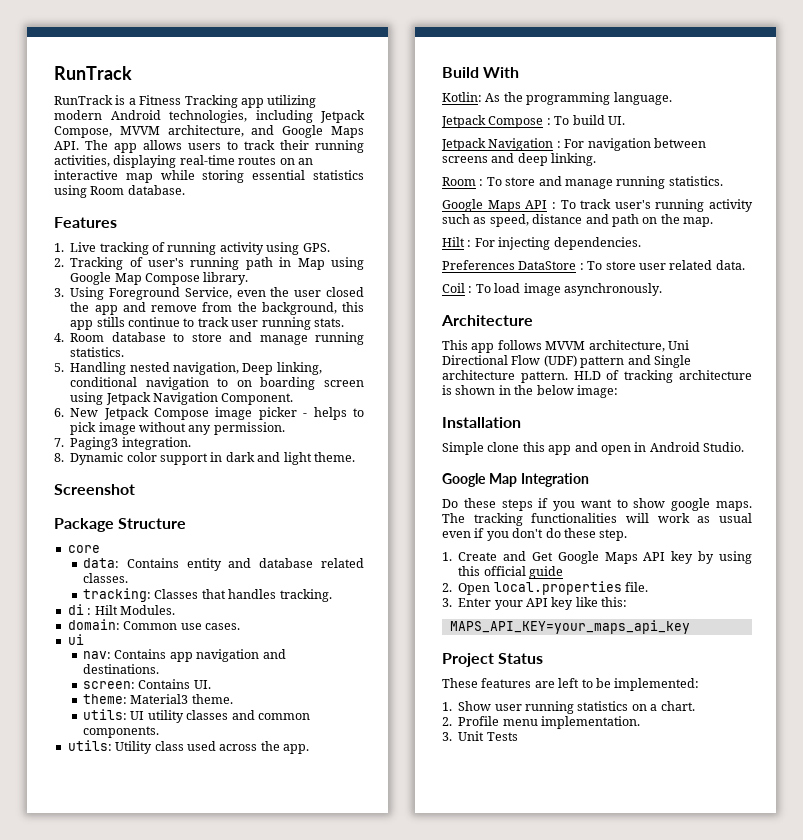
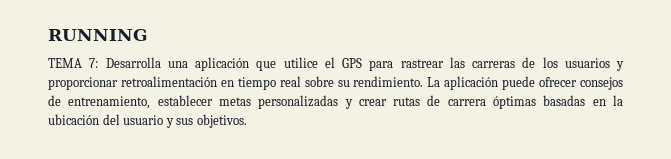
[54,66,132,80] [54,95,317,108] [54,110,365,123] [54,125,365,138] [54,140,364,153] [54,155,313,168] [54,170,364,183] [54,185,185,198] [54,217,117,228] [54,242,330,255] [54,257,364,270] [70,272,249,285] [54,287,364,300] [70,302,364,315] [70,317,344,330] [54,332,365,345] [70,347,125,357] [54,362,322,375] [70,377,365,390] [70,392,294,405] [54,407,364,420] [70,422,285,435] [54,437,191,450] [54,452,355,465] [54,484,135,495] [54,518,187,532] [67,545,100,553] [83,558,364,571] [83,573,129,583] [83,588,332,602] [67,604,175,615] [67,619,240,630] [67,634,84,645] [83,649,286,662] [83,664,160,674] [83,679,211,689] [83,694,233,704] [83,709,310,723] [83,726,160,738] [67,740,309,754] [442,67,520,78] [442,92,672,105] [441,115,625,128] [441,138,706,151] [442,153,597,166] [442,176,723,189] [442,199,753,212] [442,214,713,227] [442,237,641,250] [442,260,745,270] [442,283,662,296] [441,315,533,326] [442,340,689,353] [442,355,691,368] [442,370,752,383] [442,385,618,398] [442,417,521,428] [442,442,744,455] [442,473,589,487] [442,498,752,511] [442,513,752,526] [442,528,628,541] [442,551,752,564] [458,566,563,579] [442,581,648,595] [442,597,628,610] [449,620,690,634] [442,653,544,667] [442,678,700,691] [442,701,695,714] [442,716,640,729] [442,731,518,741] RunTrack // RunTrack is a Fitness Tracking app utilizing modern Android technologies, including Jetpack Compose, MVVM architecture, and Google Maps API. The app allows users to track their running activities, displaying real-time routes on an interactive map while storing essential statistics using Room database. // Features // 1. Live tracking of running activity using GPS. // 2. Tracking of user's running path in Map using Google Map Compose library. // 3. Using Foreground Service, even the user closed the app and remove from the background, this app stills continue to track user running stats. // 4. Room database to store and manage running statistics. // 5. Handling nested navigation, Deep linking, conditional navigation to on boarding screen using Jetpack Navigation Component. // 6. New Jetpack Compose image picker - helps to pick image without any permission. // 7. Paging3 integration. // 8. Dynamic color support in dark and light theme. // Screenshot // Package Structure // core // data: Contains entity and database related classes. // tracking: Classes that handles tracking. // di : Hilt Modules. // domain: Common use cases. // ui // nav: Contains app navigation and destinations. // screen: Contains UI. // theme: Material3 theme. // utils: UI utility classes and common components. // utils: Utility class used across the app. // Build With // Kotlin: As the programming language. // Jetpack Compose : To build UI. // Jetpack Navigation : For navigation between screens and deep linking. // Room : To store and manage running statistics. // Google Maps API : To track user's running activity such as speed, distance and path on the map. // Hilt : For injecting dependencies. // Preferences DataStore : To store user related data. // Coil : To load image asynchronously. // Architecture // This app follows MVVM architecture, Uni Directional Flow (UDF) pattern and Single architecture pattern. HLD of tracking architecture is shown in the below image: // Installation // Simple clone this app and open in Android Studio. // Google Map Integration // Do these steps if you want to show google maps. The tracking functionalities will work as usual even if you don't do these step. // 1. Create and Get Google Maps API key by using this official guide // 2. Open local.properties file. // 3. Enter your API key like this: // MAPS_API_KEY=your_maps_api_key // Project Status // These features are left to be implemented: // 1. Show user running statistics on a chart. // 2. Profile menu implementation. // 3. Unit Tests -> [48,29,148,41] [48,57,624,71] [48,76,624,90] [48,95,623,109] [48,114,247,128] RUNNING // TEMA 7: Desarrolla una aplicación que utilice el GPS para rastrear las carreras de los usuarios y proporcionar retroalimentación en tiempo real sobre su rendimiento. La aplicación puede ofrecer consejos de entrenamiento, establecer metas personalizadas y crear rutas de carrera óptimas basadas en la ubicación del usuario y sus objetivos.

